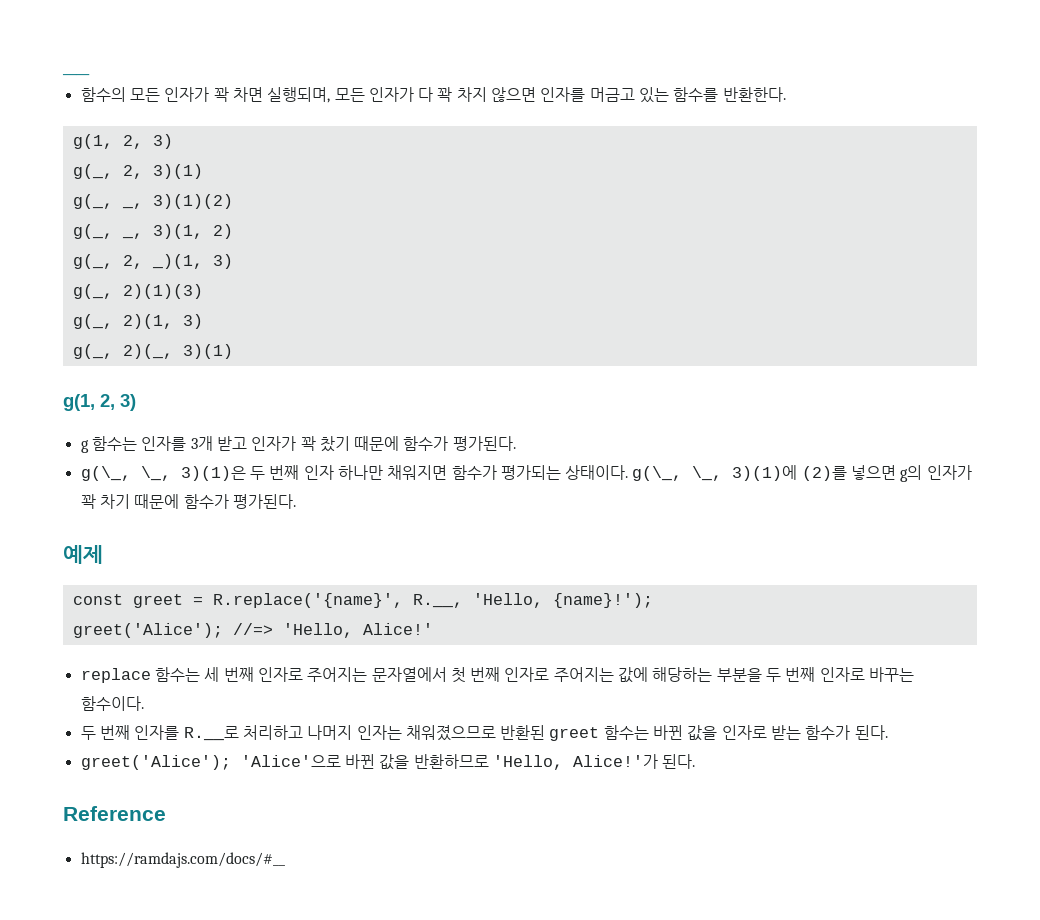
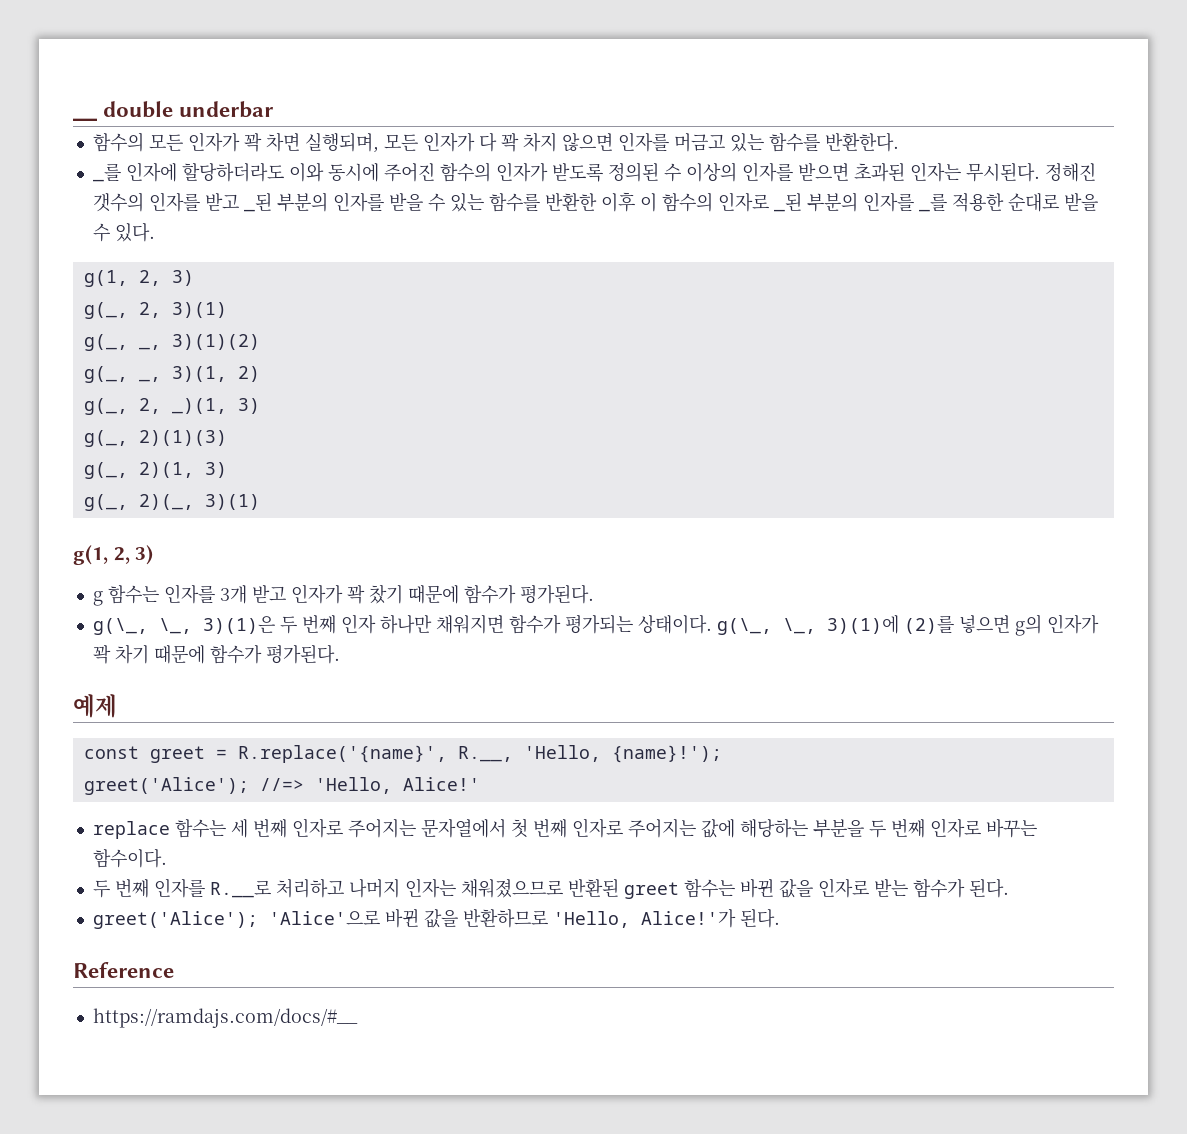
(90, 74) none -> [103,101,275,118] double underbar
(786, 94) none -> [92,162,1096,182] [92,192,1098,212] [92,222,155,242] // _를 인자에 할당하더라도 이와 동시에 주어진 함수의 인자가 받도록 정의된 수 이상의 인자를 받으면 초과된 인자는 무시된다. 정해진 갯수의 인자를 받고 _된 부분의 인자를 받을 수 있는 함수를 반환한 이후 이 함수의 인자로 _된 부분의 인자를 _를 적용한 순대로 받을 수 있다.

